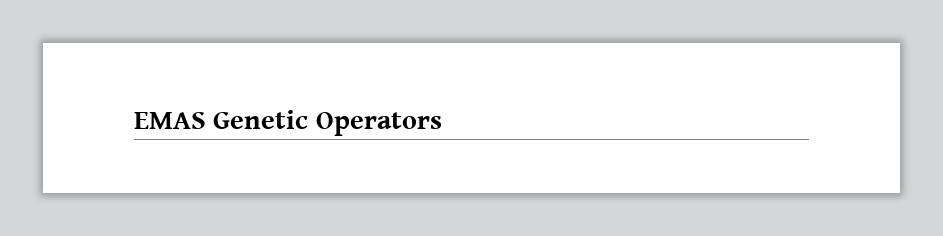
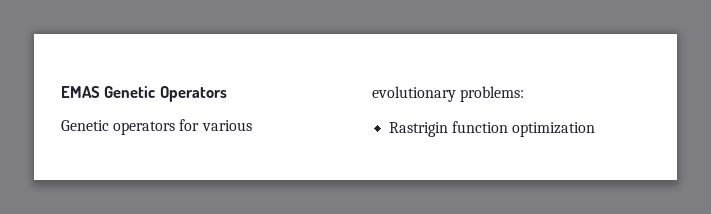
(442, 124) none -> [61,119,252,135] [372,86,525,102] [389,121,596,137] // Genetic operators for various evolutionary problems: // Rastrigin function optimization

